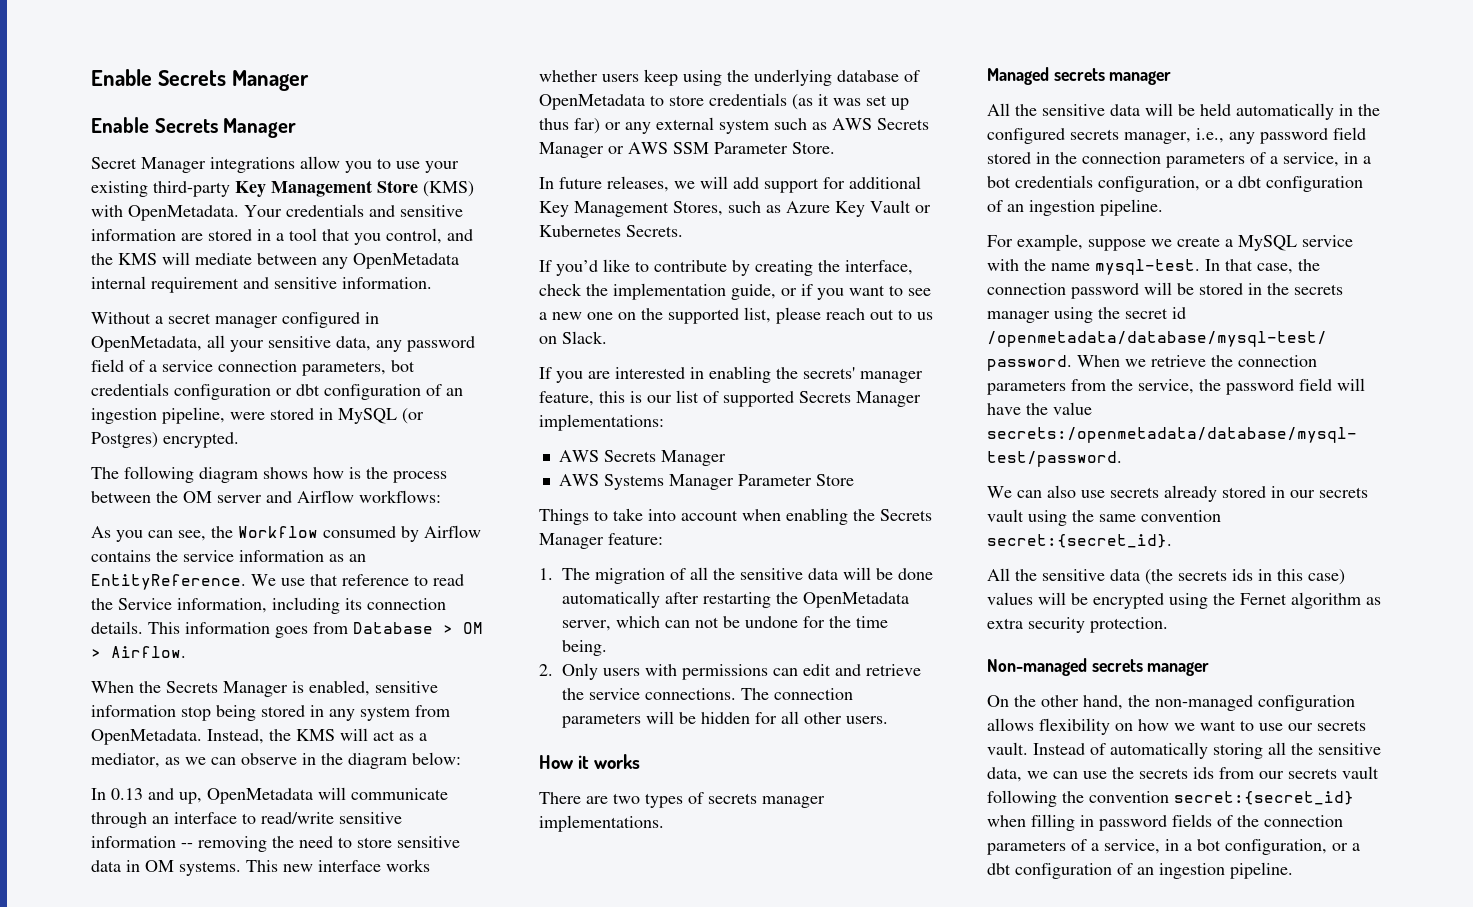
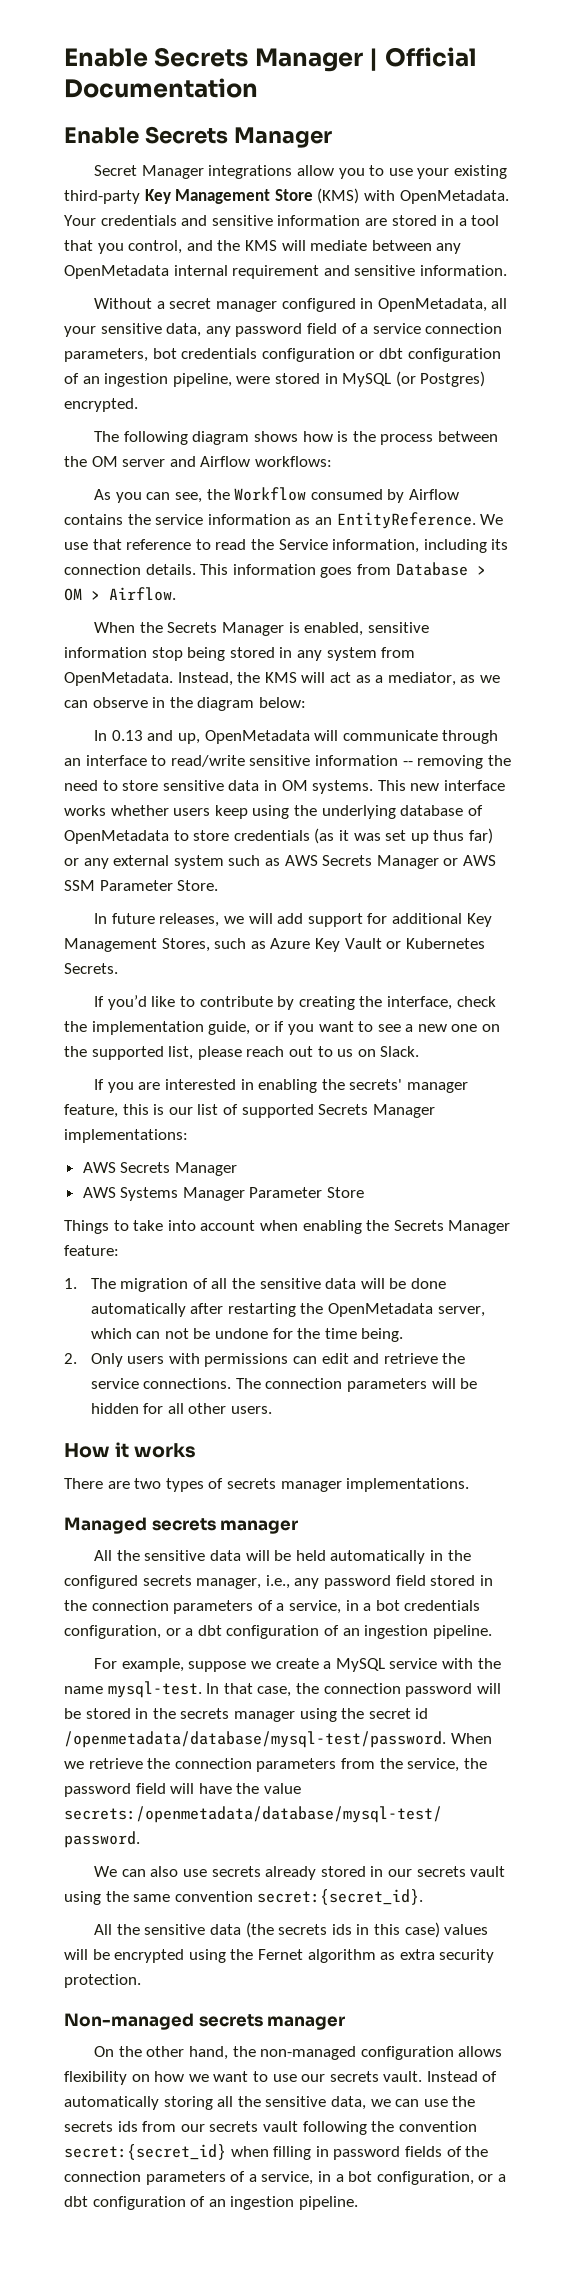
[91,69,309,91] Enable Secrets Manager -> [64,47,477,72] [64,78,258,98] Enable Secrets Manager | Official Documentation

